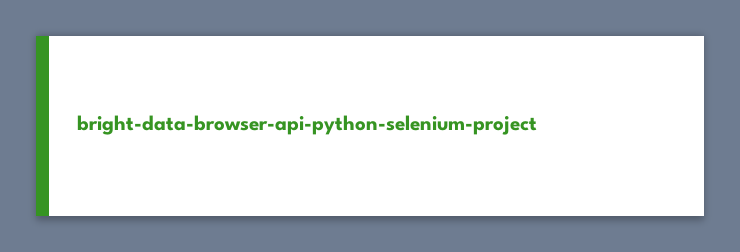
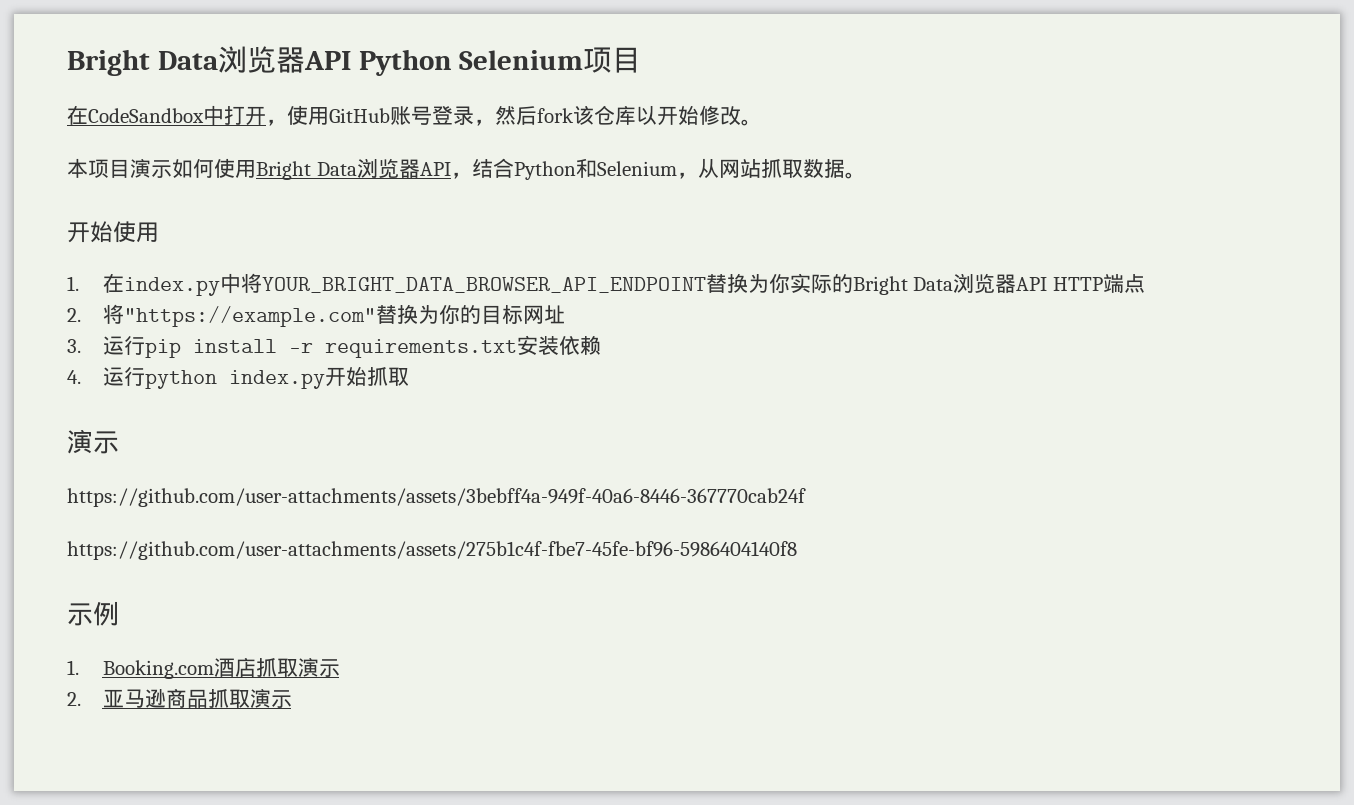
[77,115,537,135] bright-data-browser-api-python-selenium-project -> [67,46,642,76] [67,105,762,126] [67,158,866,180] [67,221,159,243] [67,273,1145,296] [67,304,565,327] [67,335,601,358] [67,366,409,389] [67,429,119,454] [67,488,806,507] [67,541,797,560] [67,601,119,626] [67,657,340,679] [67,688,292,708] Bright Data浏览器API Python Selenium项目 // 在CodeSandbox中打开，使用GitHub账号登录，然后fork该仓库以开始修改。 // 本项目演示如何使用Bright Data浏览器API，结合Python和Selenium，从网站抓取数据。 // 开始使用 // 1.在index.py中将YOUR_BRIGHT_DATA_BROWSER_API_ENDPOINT替换为你实际的Bright Data浏览器API HTTP端点 // 2.将"https://example.com"替换为你的目标网址 // 3.运行pip install -r requirements.txt安装依赖 // 4.运行python index.py开始抓取 // 演示 // https://github.com/user-attachments/assets/3bebff4a-949f-40a6-8446-367770cab24f // https://github.com/user-attachments/assets/275b1c4f-fbe7-45fe-bf96-5986404140f8 // 示例 // 1. Booking.com酒店抓取演示 // 2.亚马逊商品抓取演示

